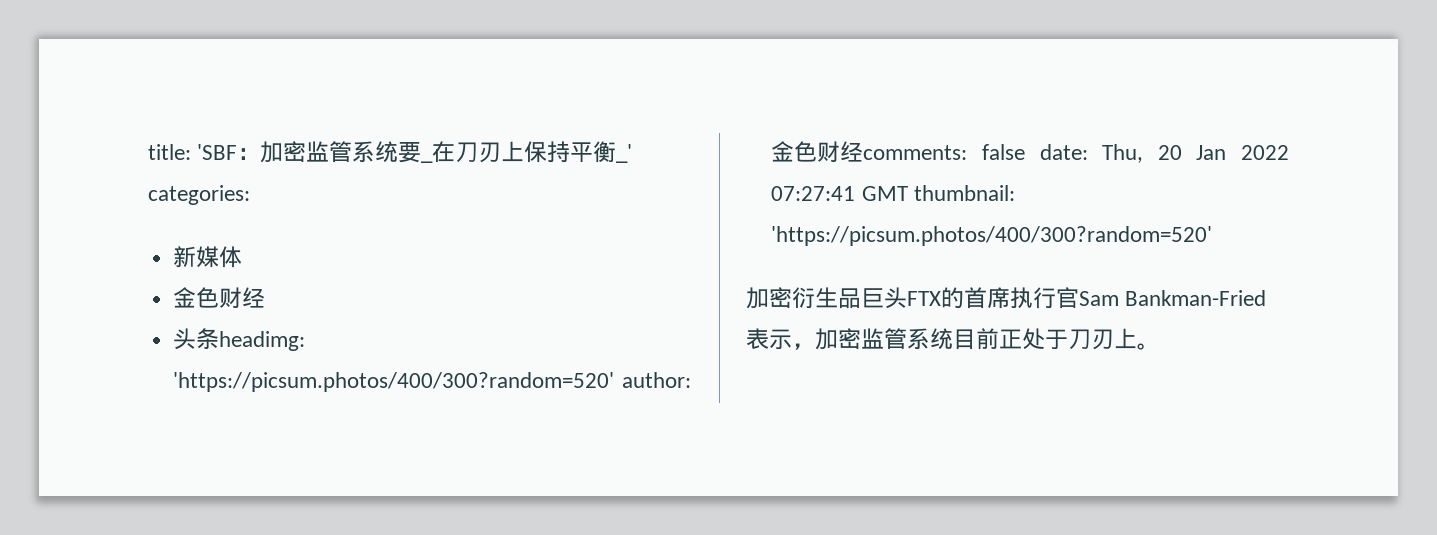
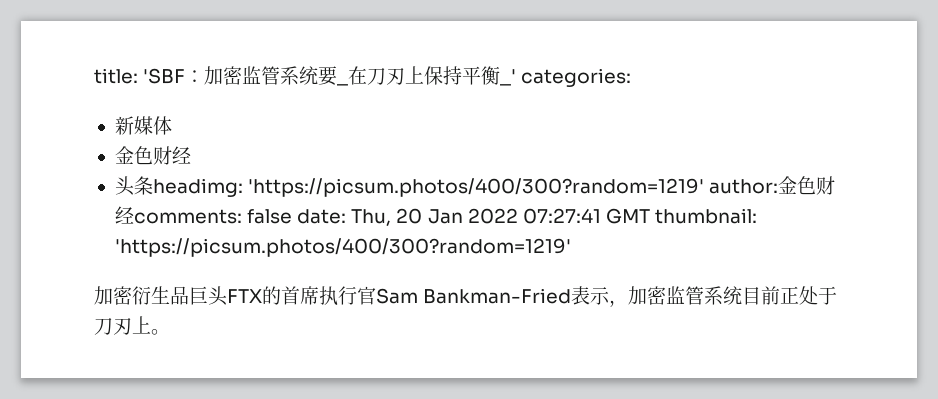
[173,372,615,392] 'https://picsum.photos/400/300?random=520' -> [248,178,705,197] 'https://picsum.photos/400/300?random=1219'
[771,226,1213,246] 'https://picsum.photos/400/300?random=520' -> [114,238,571,257] 'https://picsum.photos/400/300?random=1219'

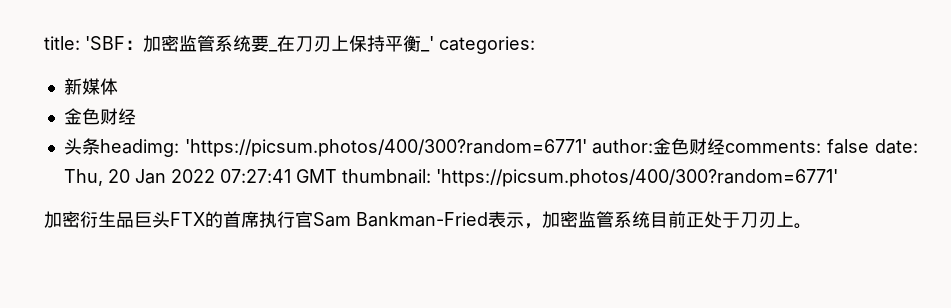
[248,178,705,197] 'https://picsum.photos/400/300?random=1219' -> [184,139,587,157] 'https://picsum.photos/400/300?random=6771'
[114,238,571,257] 'https://picsum.photos/400/300?random=1219' -> [435,169,838,187] 'https://picsum.photos/400/300?random=6771'

